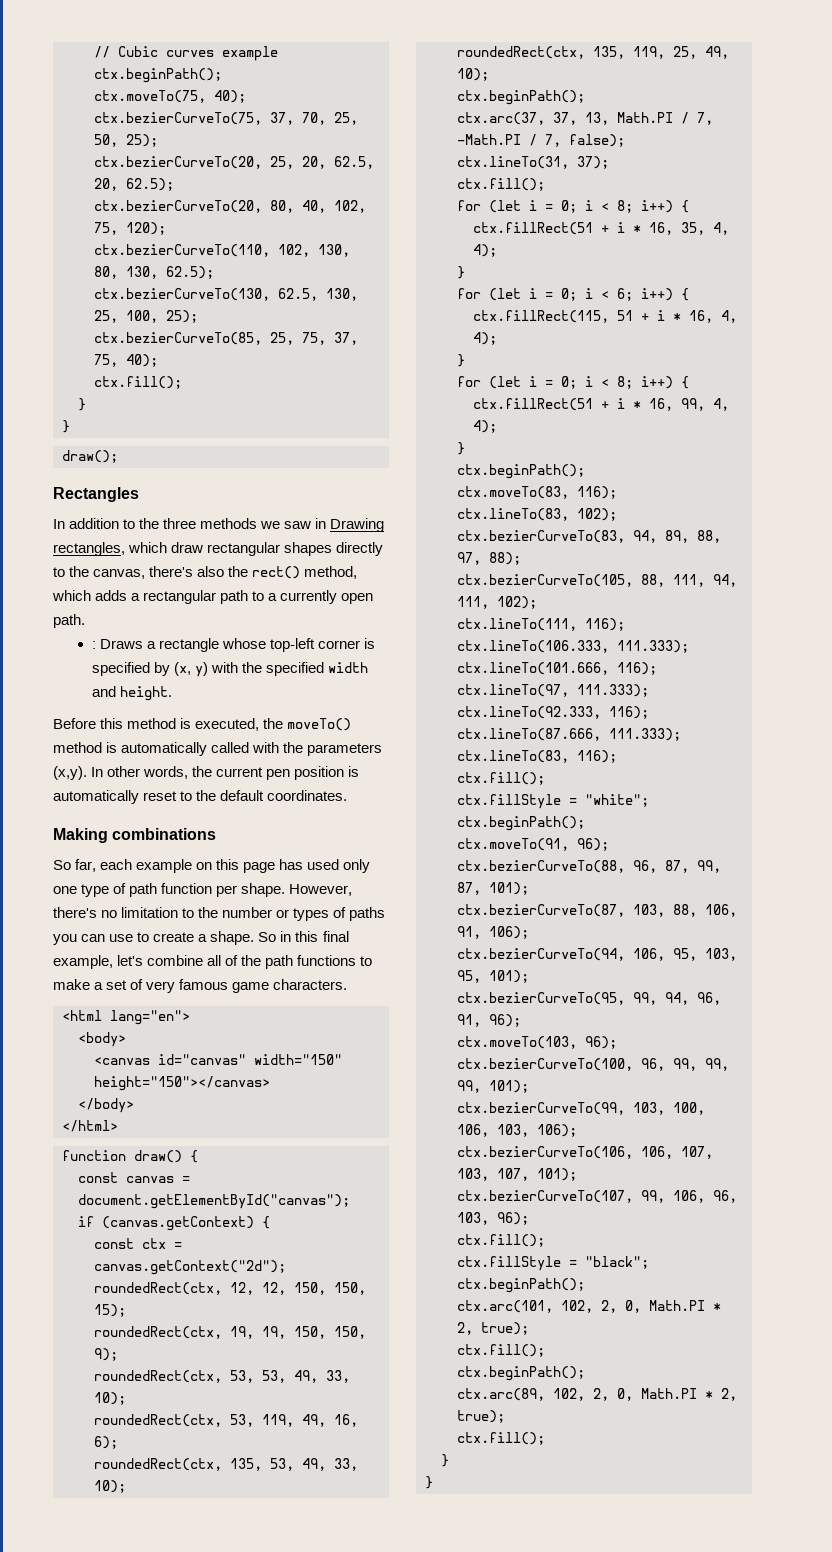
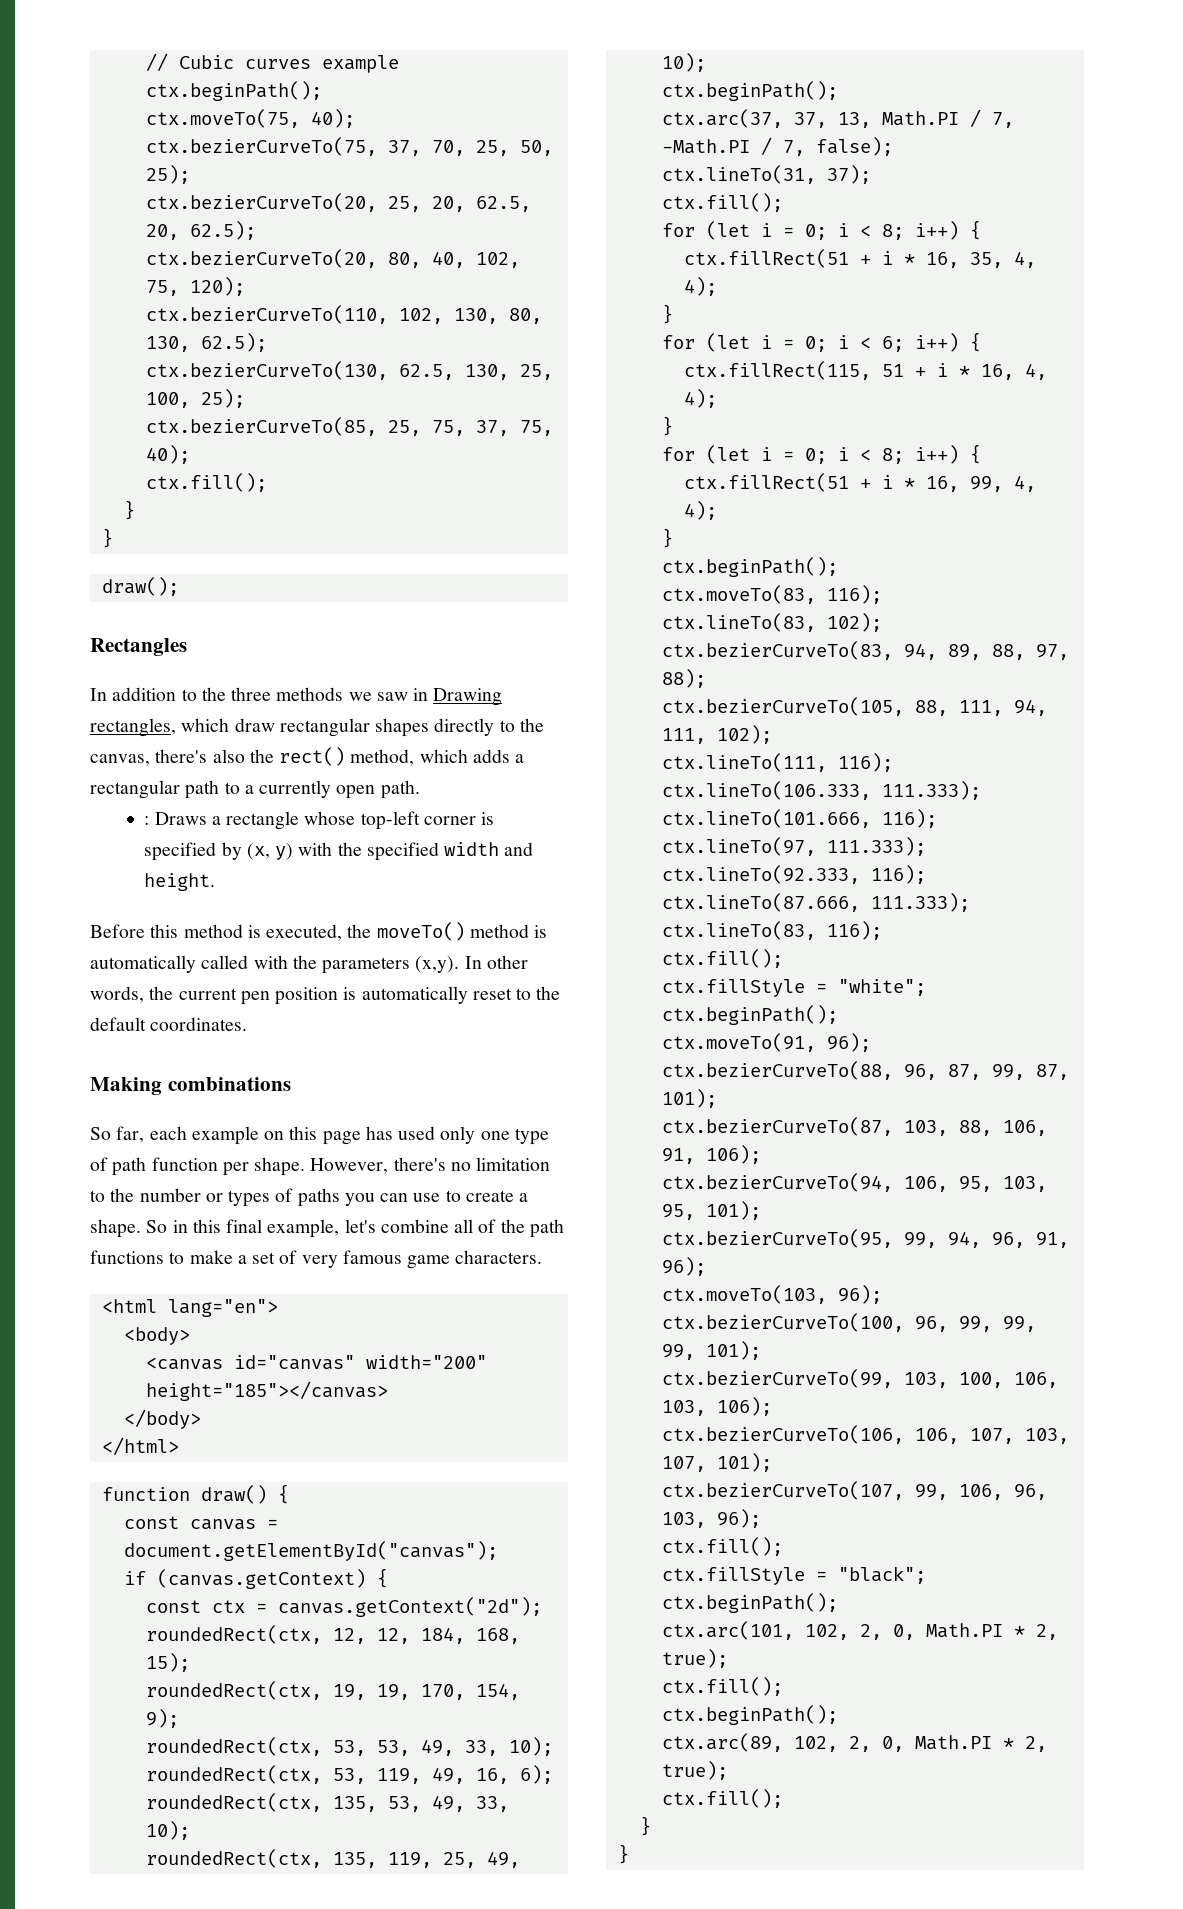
[254,1054,342,1065] [94,1076,270,1091] width="150" height="150"></canvas> -> [365,1355,487,1369] [145,1381,388,1401] width="200" height="185"></canvas>
[294,1282,366,1295] 150, 150, -> [420,1627,520,1644] 184, 168,
[294,1326,366,1339] 150, 150, -> [420,1683,520,1700] 170, 154,

